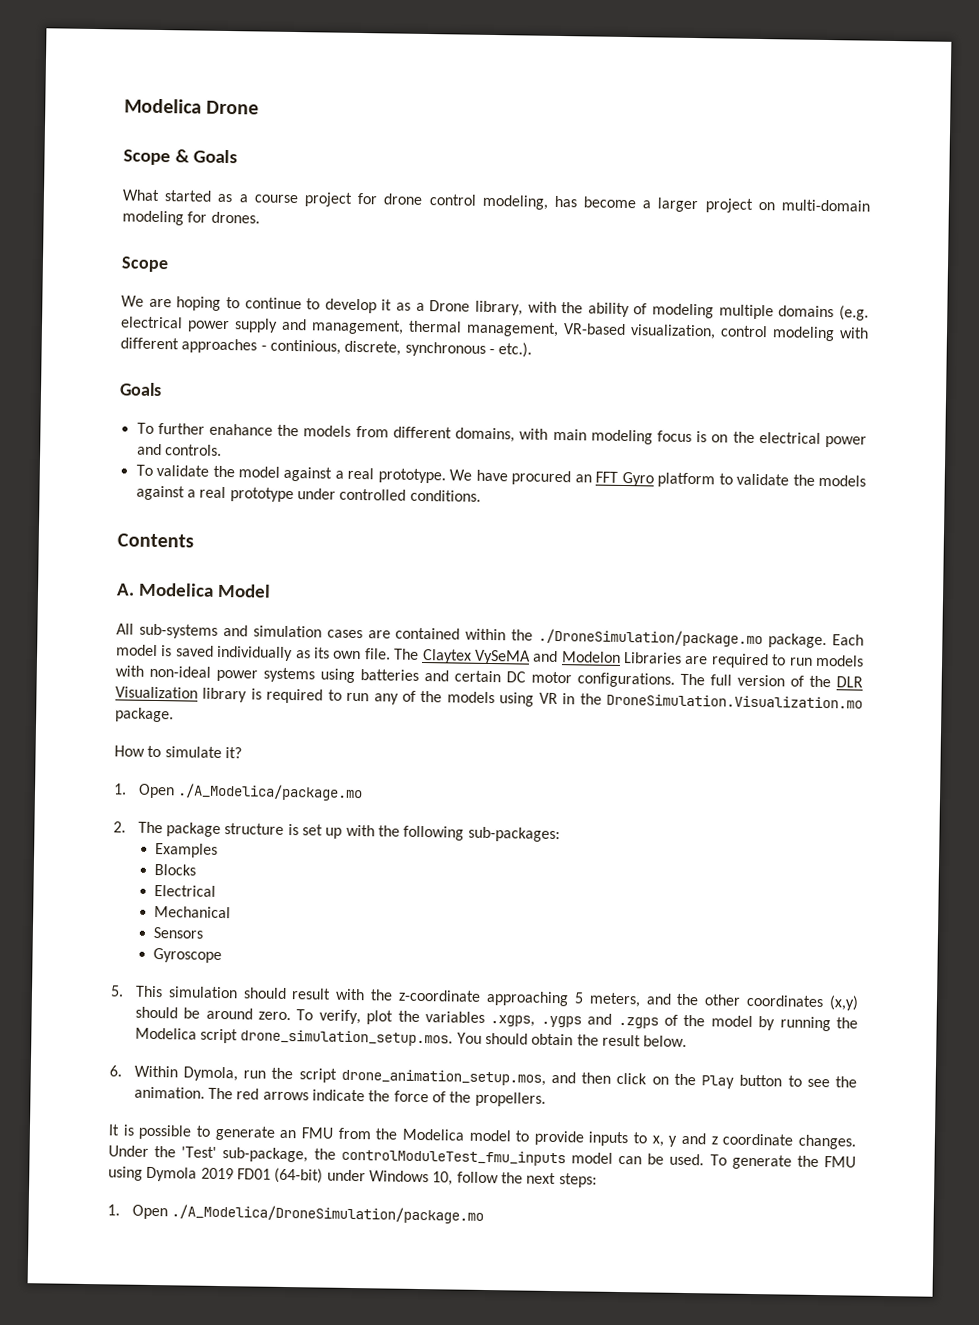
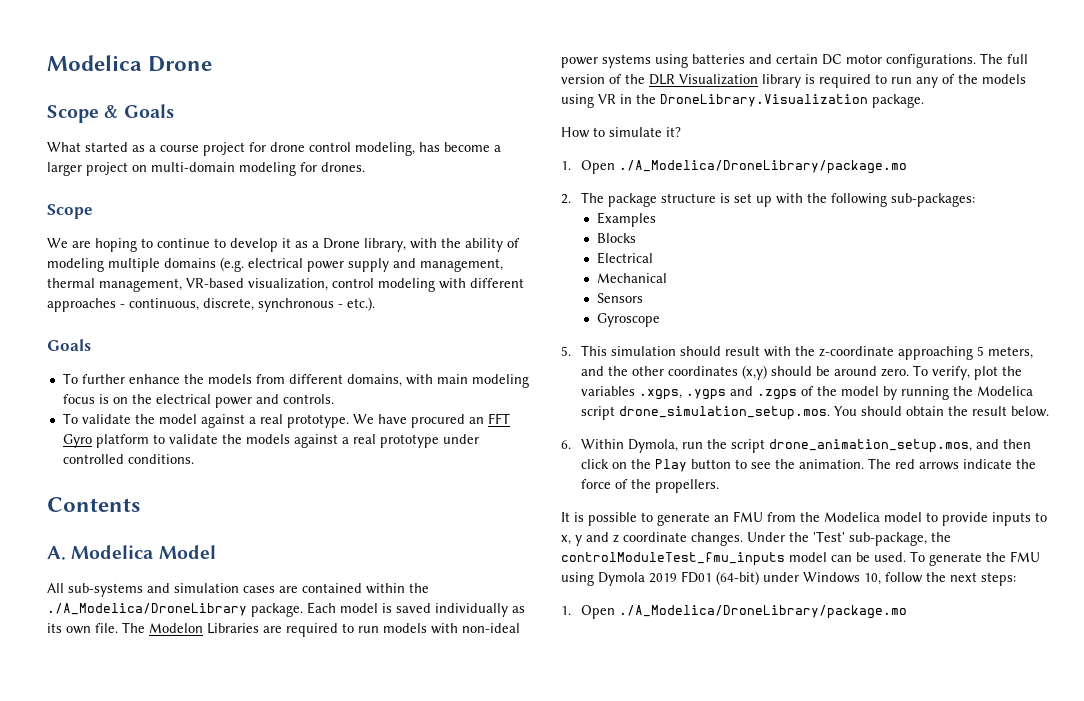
[269,339,341,355] continious, -> [129,298,199,311] continuous,
[209,423,274,436] enahance -> [128,374,180,384] enhance
[538,628,764,648] ./DroneSimulation/package.mo -> [47,603,247,616] ./A_Modelica/DroneLibrary
[421,648,559,665] Claytex VySeMA and -> (145, 627) none
[606,693,864,709] DroneSimulation.Visualization.mo -> [660,94,868,107] DroneLibrary.Visualization
[177,783,364,802] ./A_Modelica/package.mo -> [619,160,908,174] ./A_Modelica/DroneLibrary/package.mo
[171,1204,485,1224] ./A_Modelica/DroneSimulation/package.mo -> [619,605,908,619] ./A_Modelica/DroneLibrary/package.mo

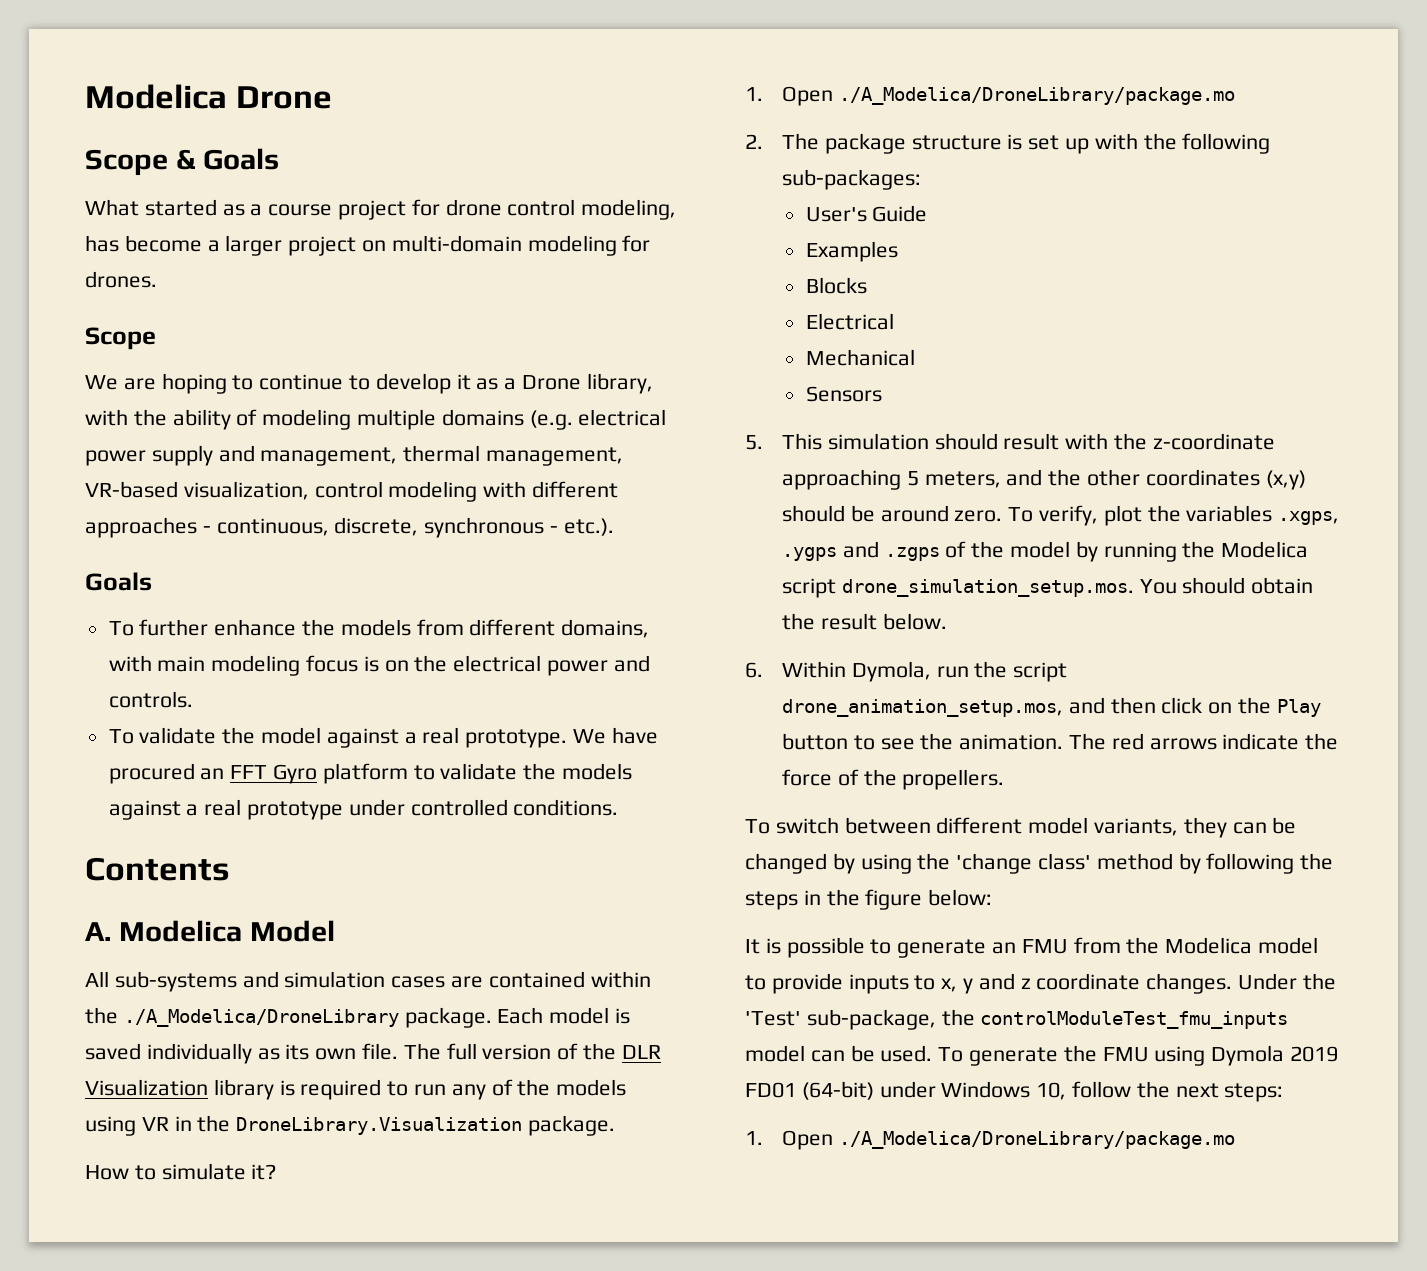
[149,623,520,637] [561,53,1003,68] Modelon Libraries are required to run models with non-ideal power systems using batteries and certain DC motor configurations. The -> (441, 1051) none
(976, 200) none -> [805,205,928,222] // User's Guide
[597,313,661,327] // Gyroscope -> (882, 394) none
(720, 486) none -> [745,817,1297,838] [745,853,1334,874] [745,889,993,910] // To switch between different model variants, they can be changed by using the 'change class' method by following the steps in the figure below:

